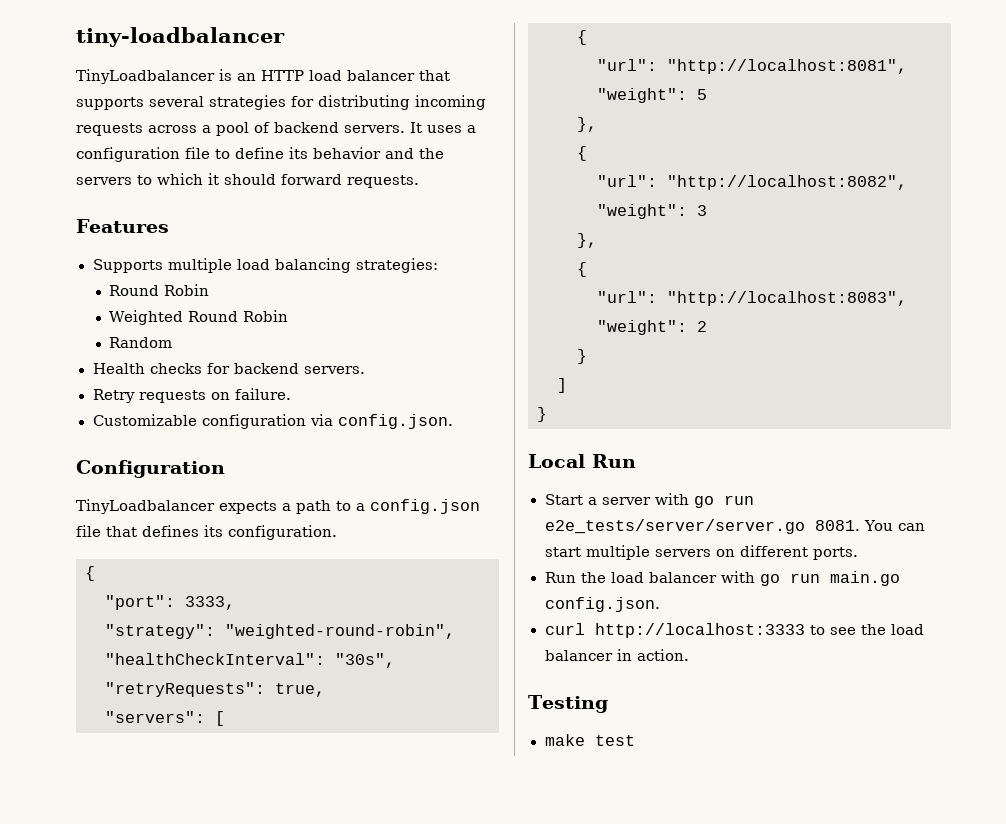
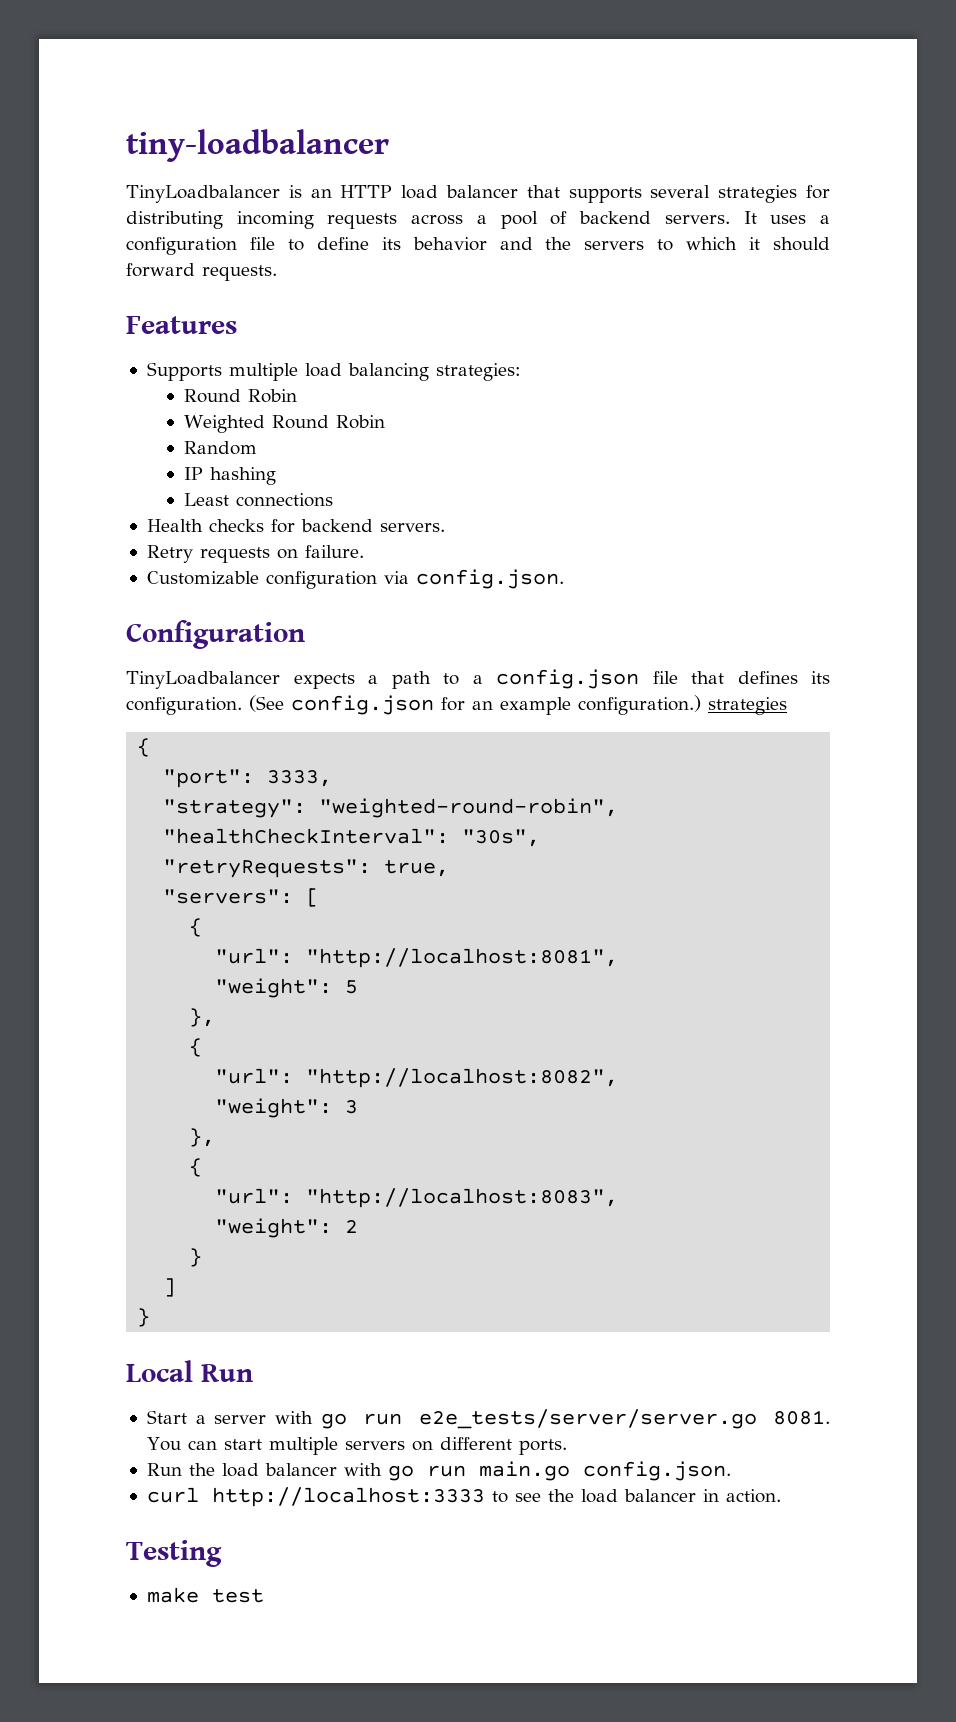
(173, 342) none -> [183,467,276,485] [183,493,333,507] // IP hashing // Least connections
(337, 532) none -> [249,695,787,715] (See config.json for an example configuration.) strategies

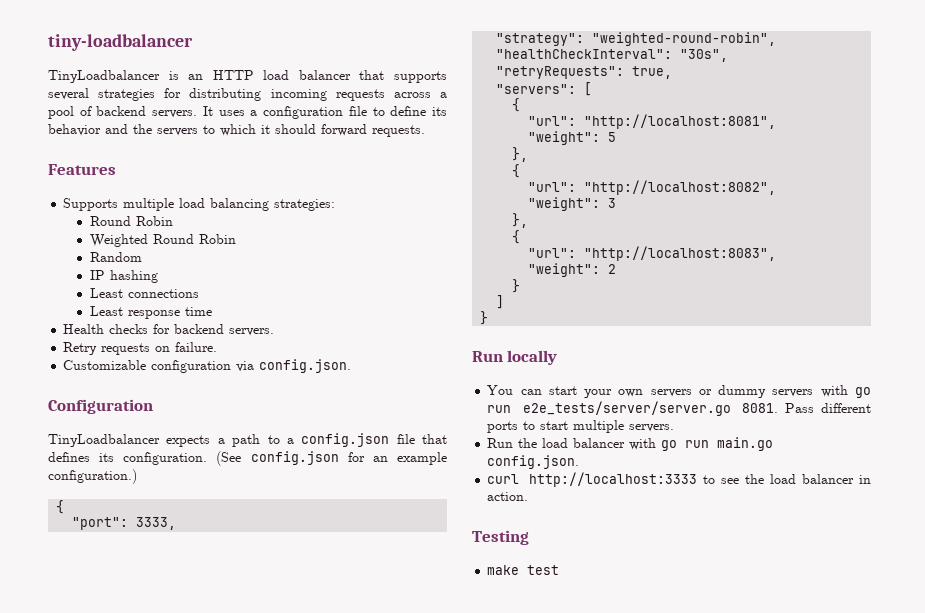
(333, 500) none -> [90,306,213,319] // Least response time
[708,697,787,715] strategies -> (137, 476) none
[126,1360,253,1382] [146,1410,267,1424] Local Run // Start a server -> [472,350,558,365] [487,385,814,398] Run locally // You can start your own servers or dummy servers
[146,1437,567,1455] You can start multiple servers on different ports. -> [784,403,871,413] [487,420,675,433] Pass different ports to start multiple servers.

